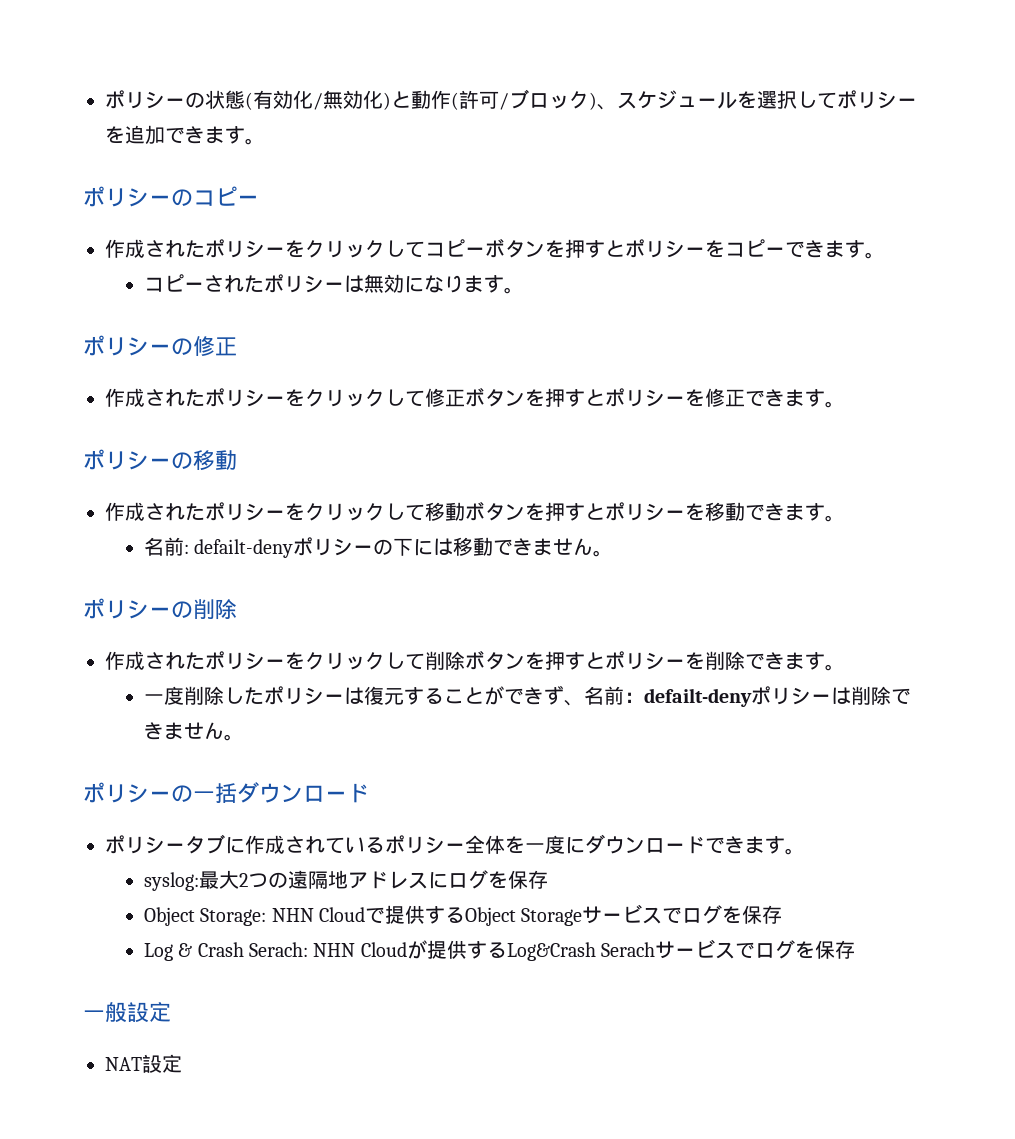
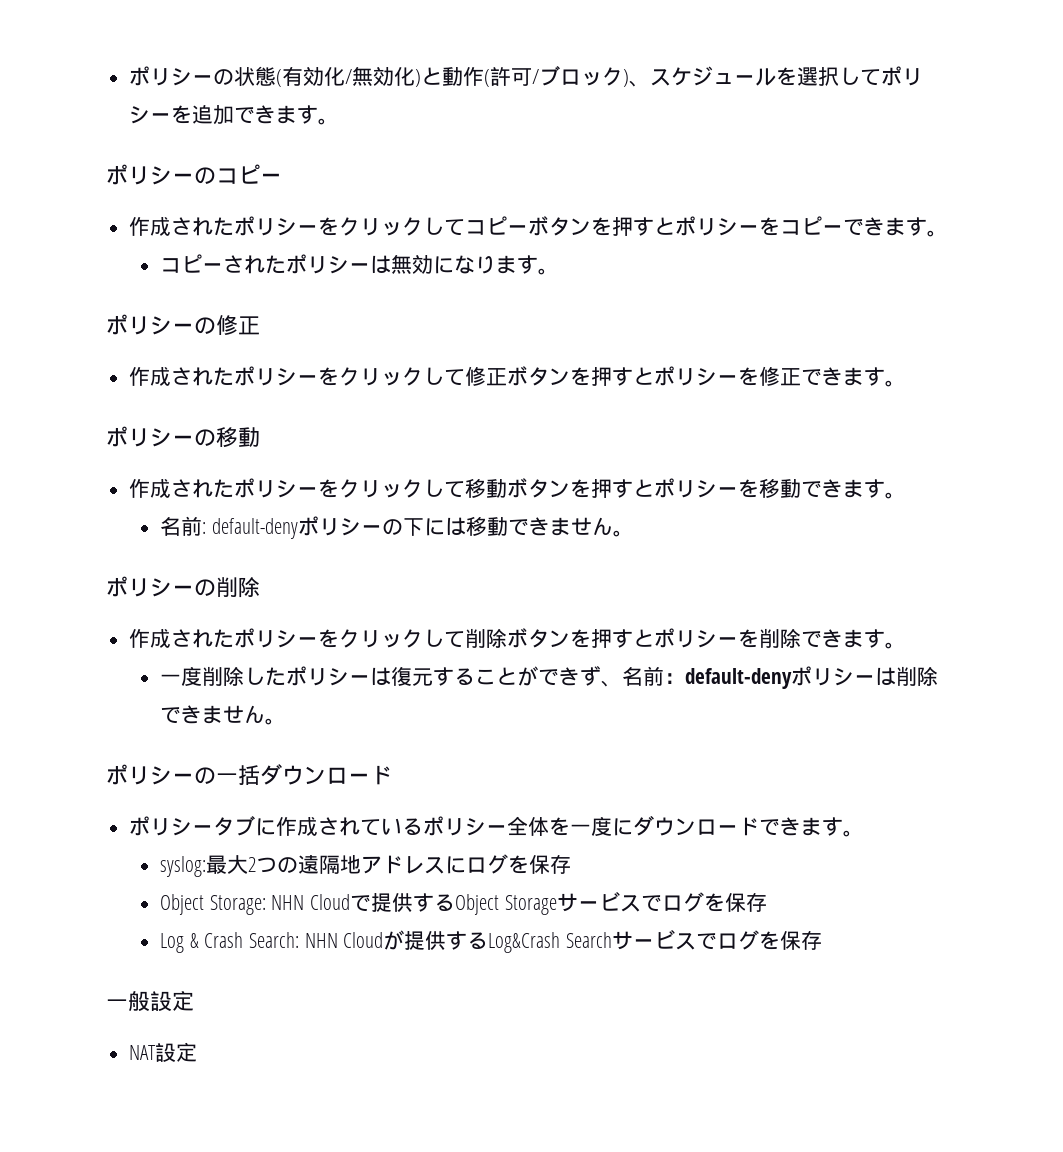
[194,539,294,558] defailt-deny -> [211,518,298,539] default-deny
[643,688,752,707] defailt-deny -> [684,668,792,689] default-deny
[248,942,308,957] Serach: -> [248,932,299,948] Search:
[601,942,656,957] Serach -> [565,932,612,948] Search

